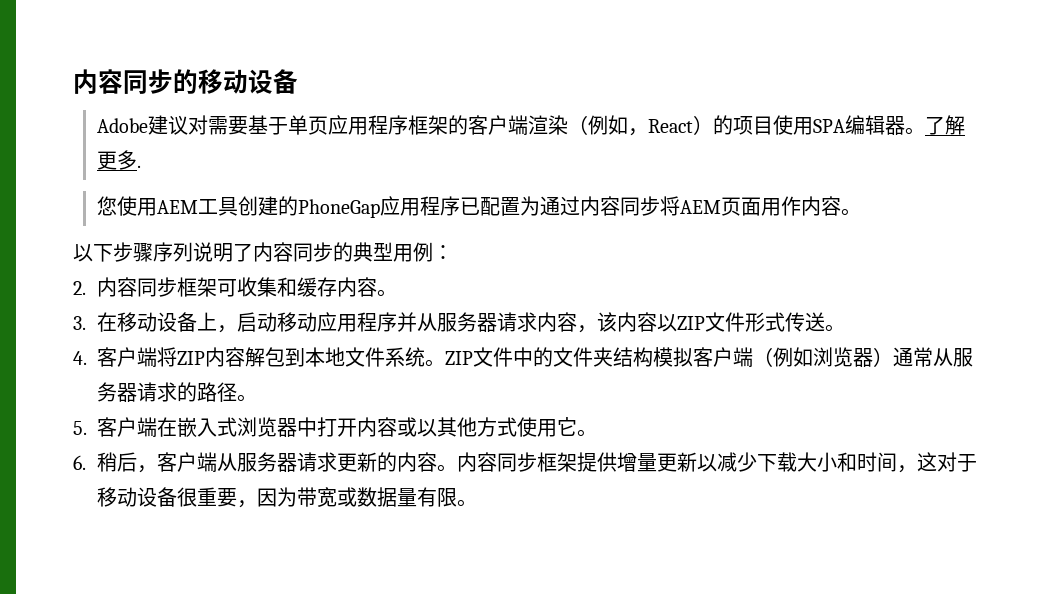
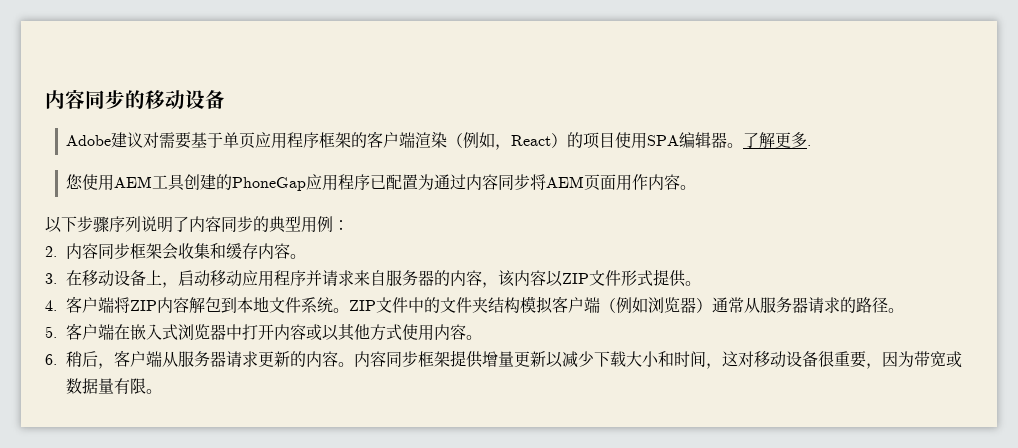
[217,279,238,297] 可 -> [162,243,179,260] 会
[417,312,538,332] 从服务器请求 -> [322,270,451,286] 请求来自服务器的
[785,312,826,332] 传送 -> [653,269,687,287] 提供
[557,417,578,436] 它 -> [434,324,467,340] 内容
[957,454,978,472] 于 -> (755, 359) none

